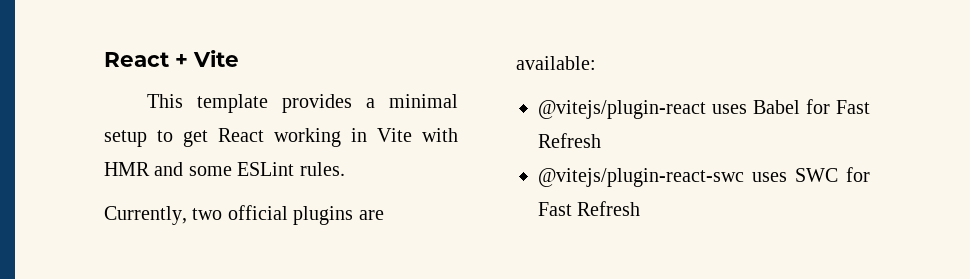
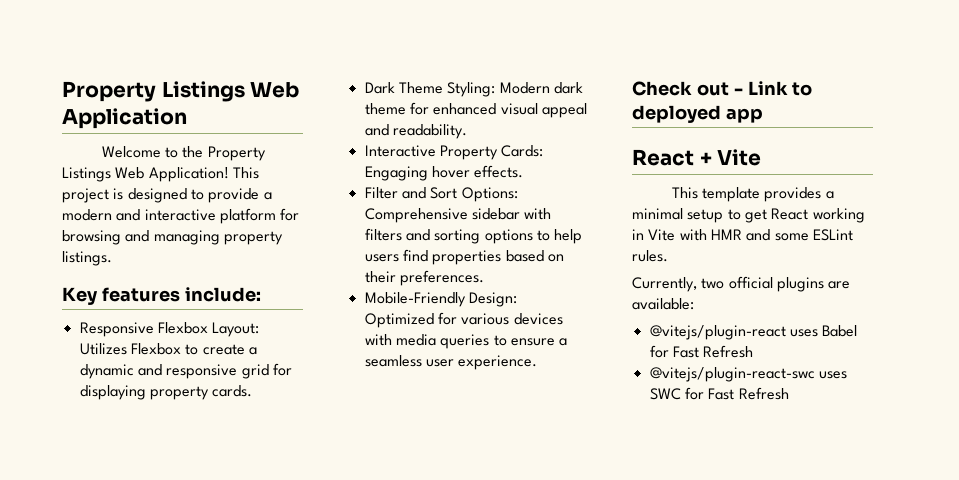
(104, 59) none -> [62,81,300,102] [62,108,187,129] [101,146,266,161] [62,167,259,182] [62,188,272,203] [62,208,300,224] [62,230,283,245] [62,251,112,266] [62,287,261,305] [79,322,260,337] [79,343,257,355] [79,363,292,379] [79,385,253,400] [364,82,583,97] [364,102,587,118] [364,124,467,139] [364,145,544,160] [364,165,524,181] [364,187,518,202] [364,208,552,223] [364,228,583,244] [364,249,564,265] [364,270,484,286] [364,292,517,307] [364,312,563,328] [364,334,568,349] [364,355,538,370] [632,81,813,96] [632,105,763,123] Property Listings Web Application // Welcome to the Property Listings Web Application! This project is designed to provide a modern and interactive platform for browsing and managing property listings. // Key features include: // Responsive Flexbox Layout: Utilizes Flexbox to create a dynamic and responsive grid for displaying property cards. // Dark Theme Styling: Modern dark theme for enhanced visual appeal and readability. // Interactive Property Cards: Engaging hover effects. // Filter and Sort Options: Comprehensive sidebar with filters and sorting options to help users find properties based on their preferences. // Mobile-Friendly Design: Optimized for various devices with media queries to ensure a seamless user experience. // Check out - Link to deployed app //

